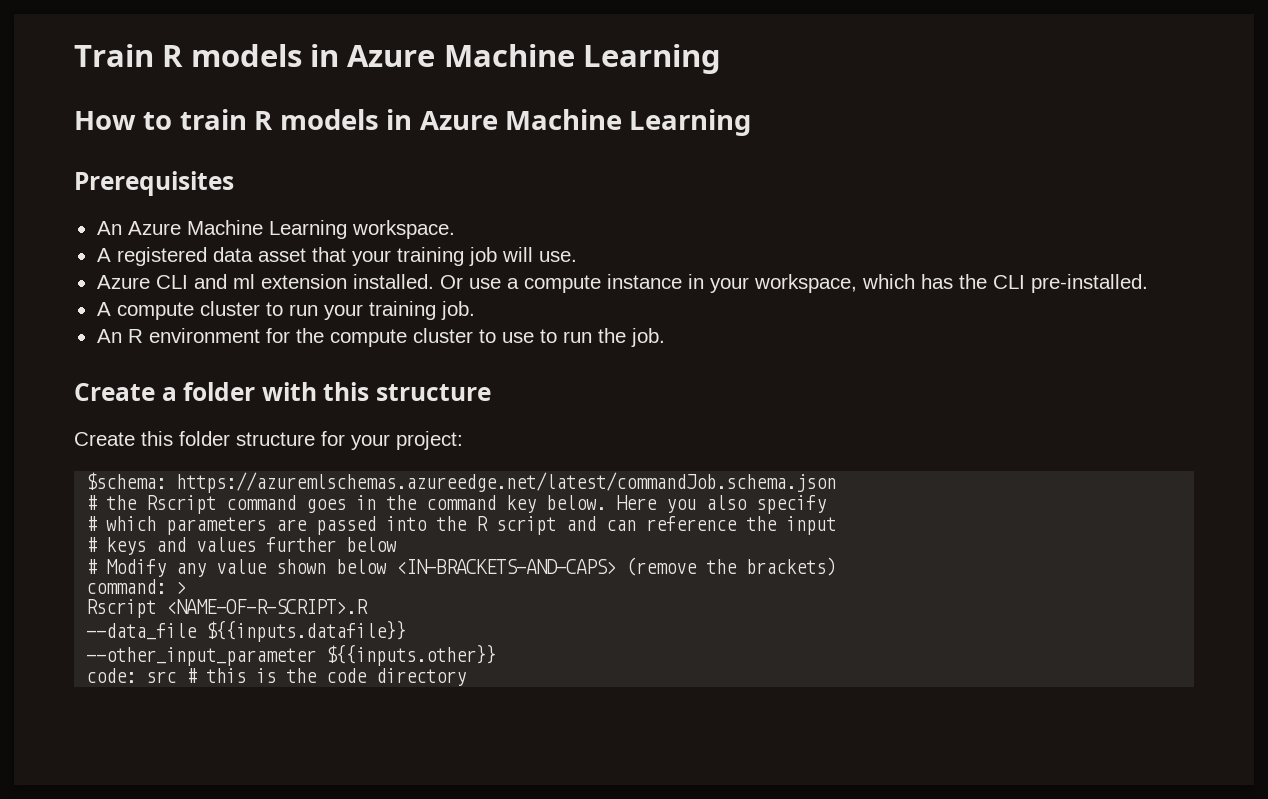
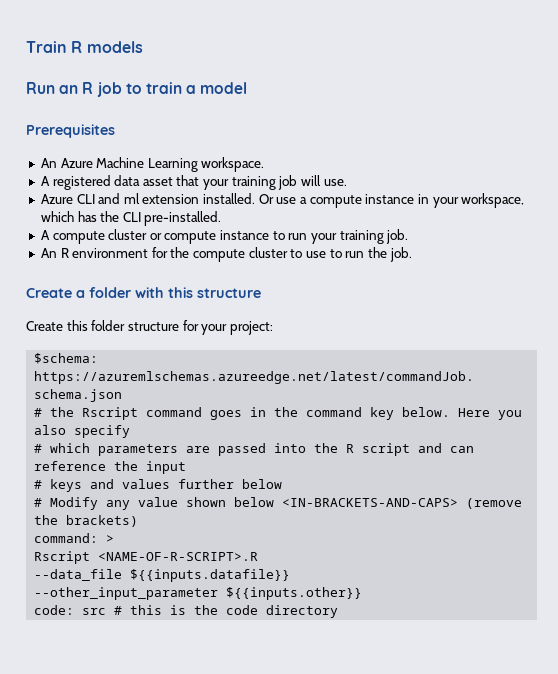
[310,44,722,74] [74,109,752,136] in Azure Machine Learning // How to train R models in Azure Machine Learning -> [26,82,248,97] // Run an R job to train a model
(260, 308) none -> [149,230,270,244] or compute instance

